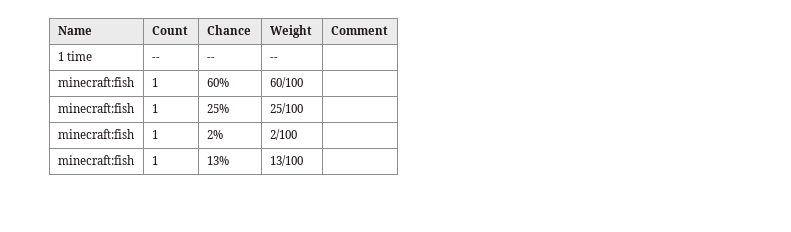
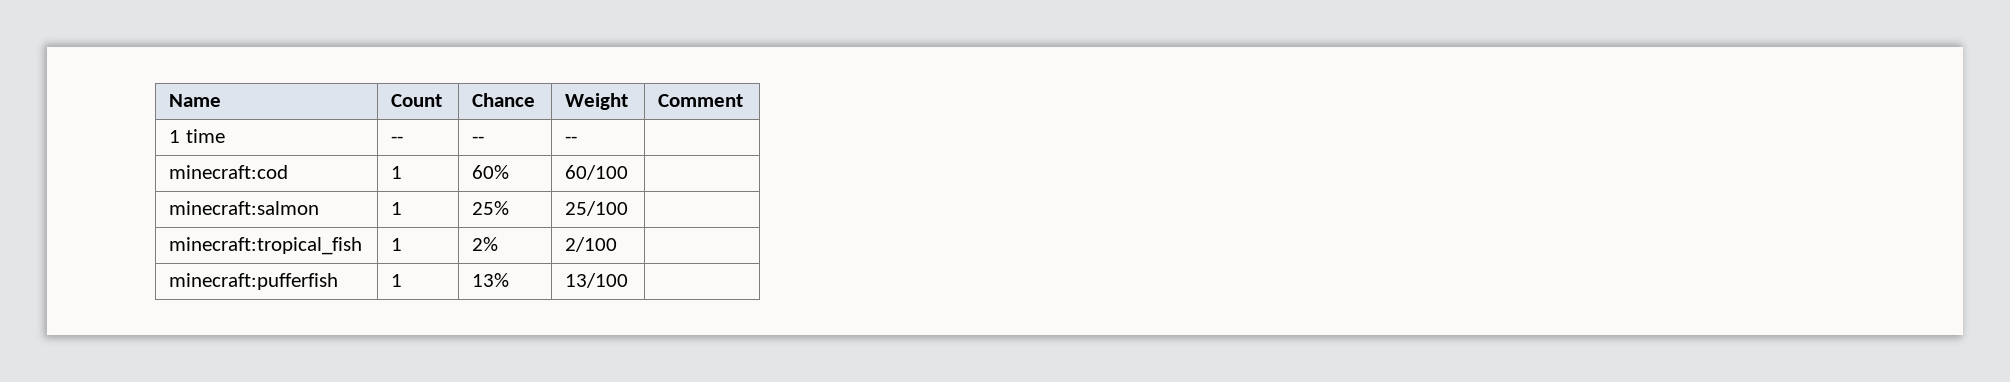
[57,77,134,87] minecraft:fish -> [169,165,289,179] minecraft:cod
[57,103,134,113] minecraft:fish -> [169,201,320,215] minecraft:salmon
[57,129,134,139] minecraft:fish -> [169,237,363,255] minecraft:tropical_fish
[57,155,134,165] minecraft:fish -> [169,273,339,290] minecraft:pufferfish

